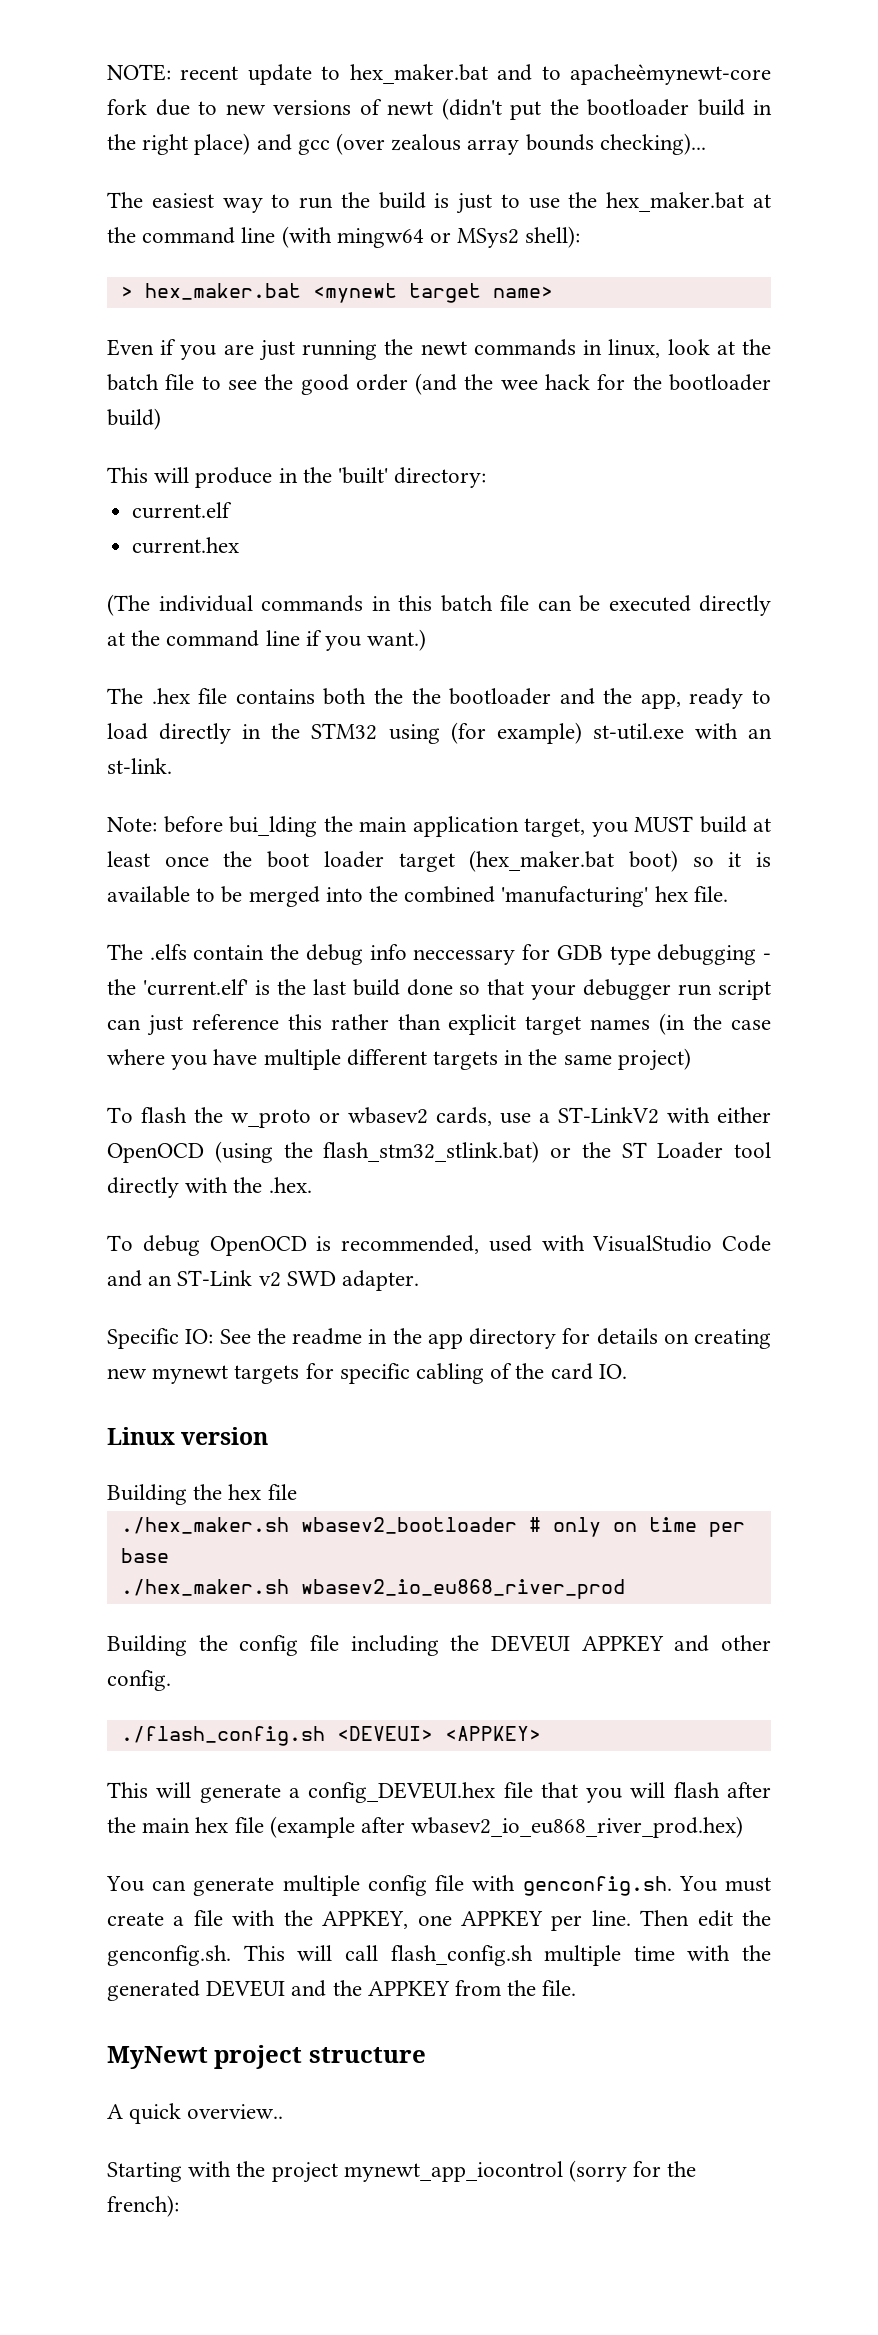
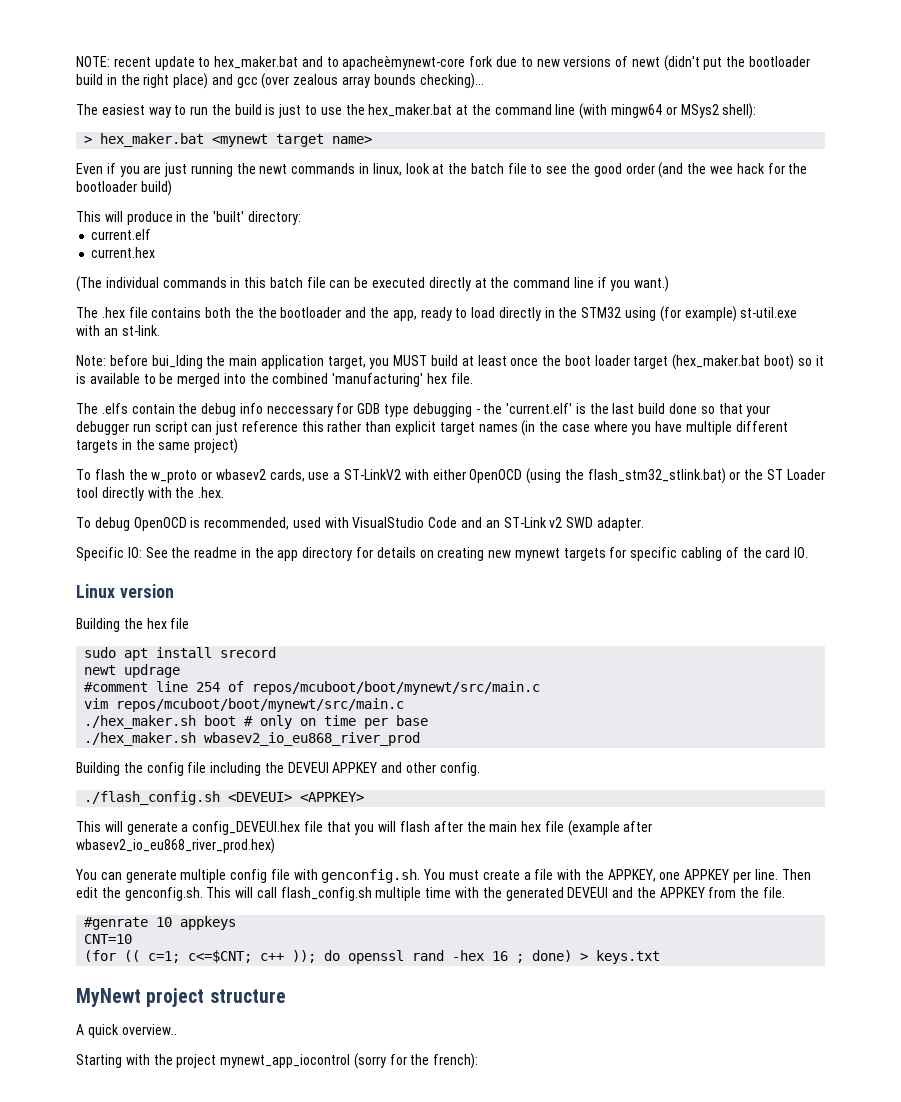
[120,1517,517,1534] // ./hex_maker.sh wbasev2_bootloader -> [84,647,277,661] [84,664,181,678] [84,681,541,695] [84,698,405,712] [84,715,237,729] // sudo apt install srecord // newt updrage // #comment line 254 of repos/mcuboot/boot/mynewt/src/main.c // vim repos/mcuboot/boot/mynewt/src/main.c // ./hex_maker.sh boot
(577, 1988) none -> [84,916,237,930] [84,934,133,944] [84,950,661,964] // #genrate 10 appkeys // CNT=10 // (for (( c=1; c<=$CNT; c++ )); do openssl rand -hex 16 ; done) > keys.txt

